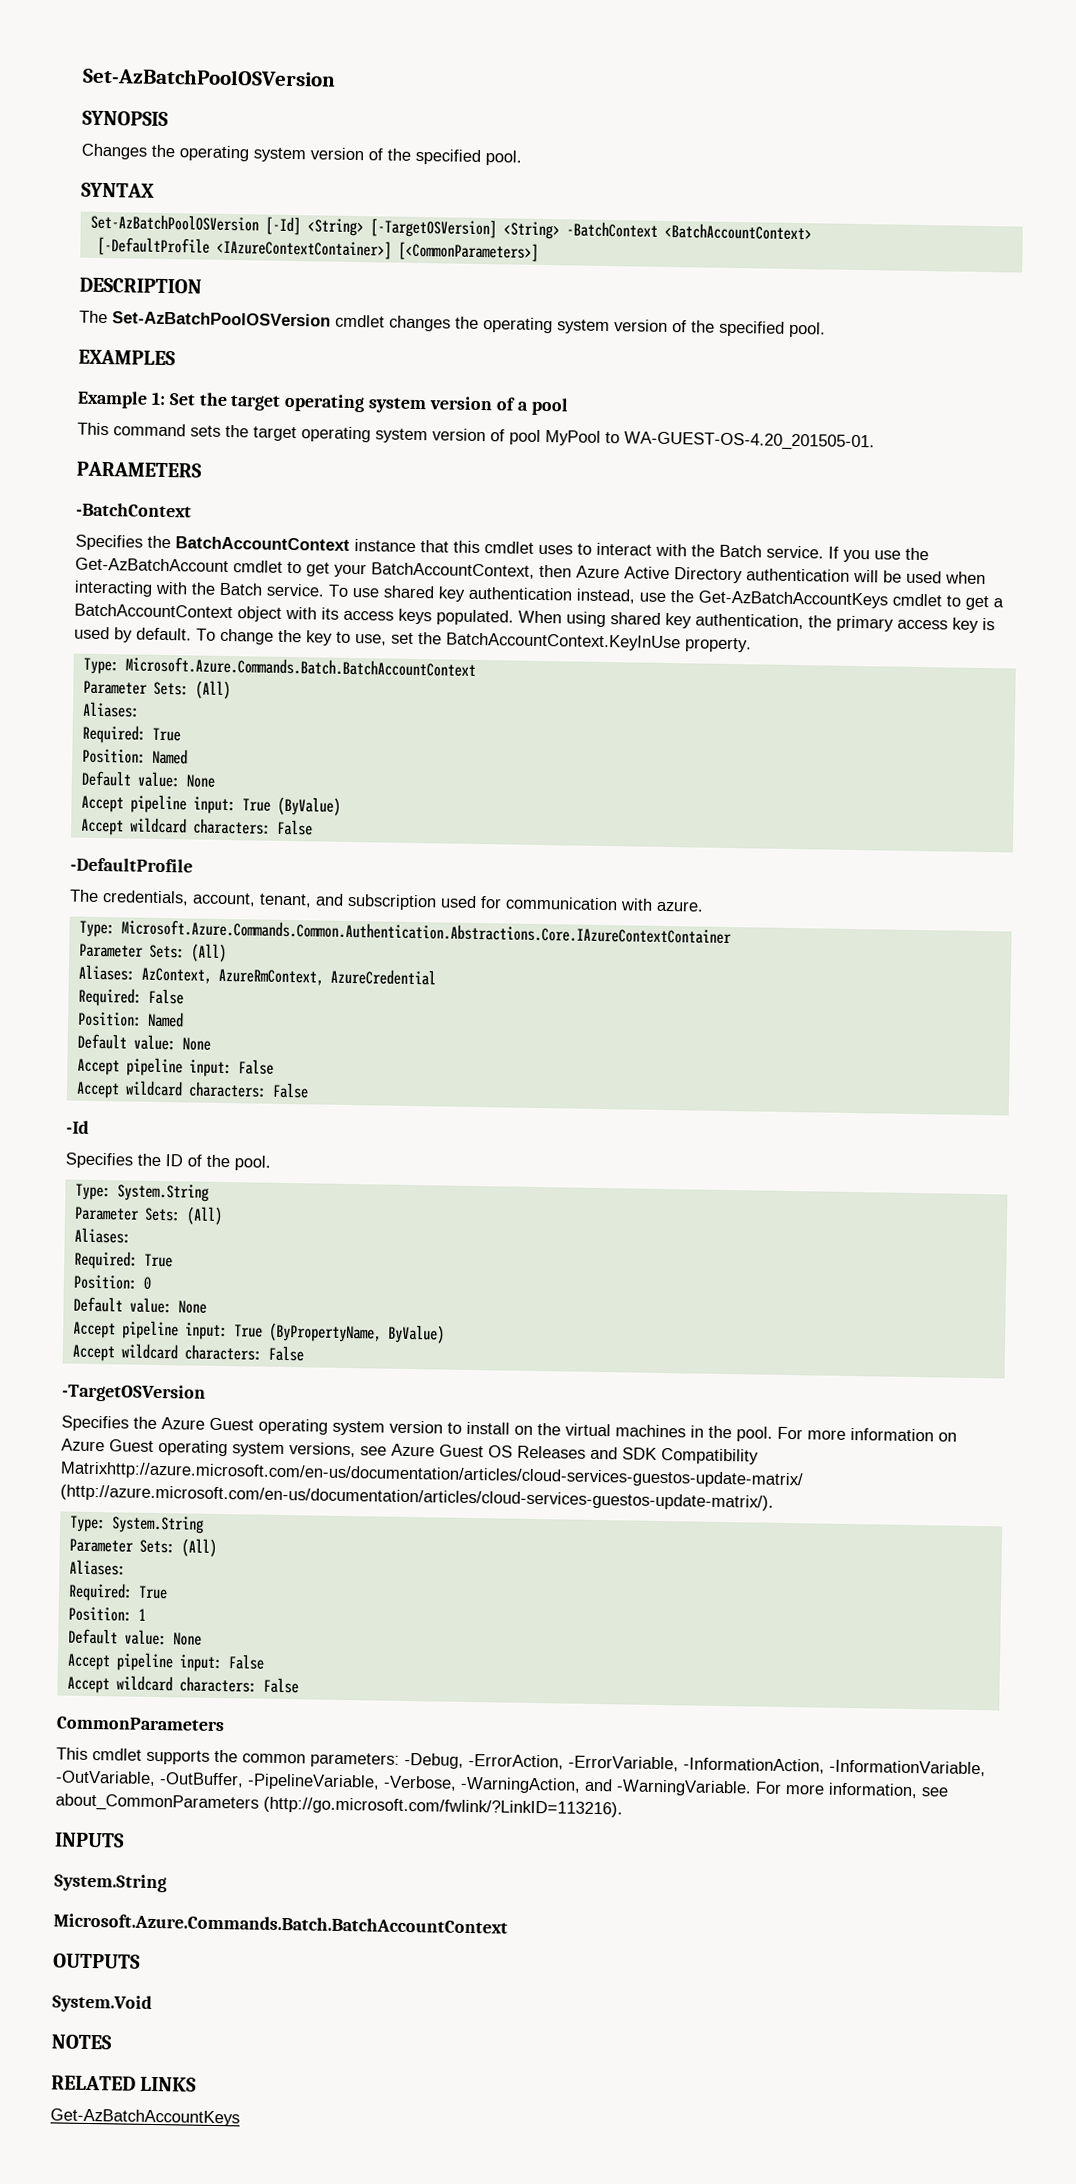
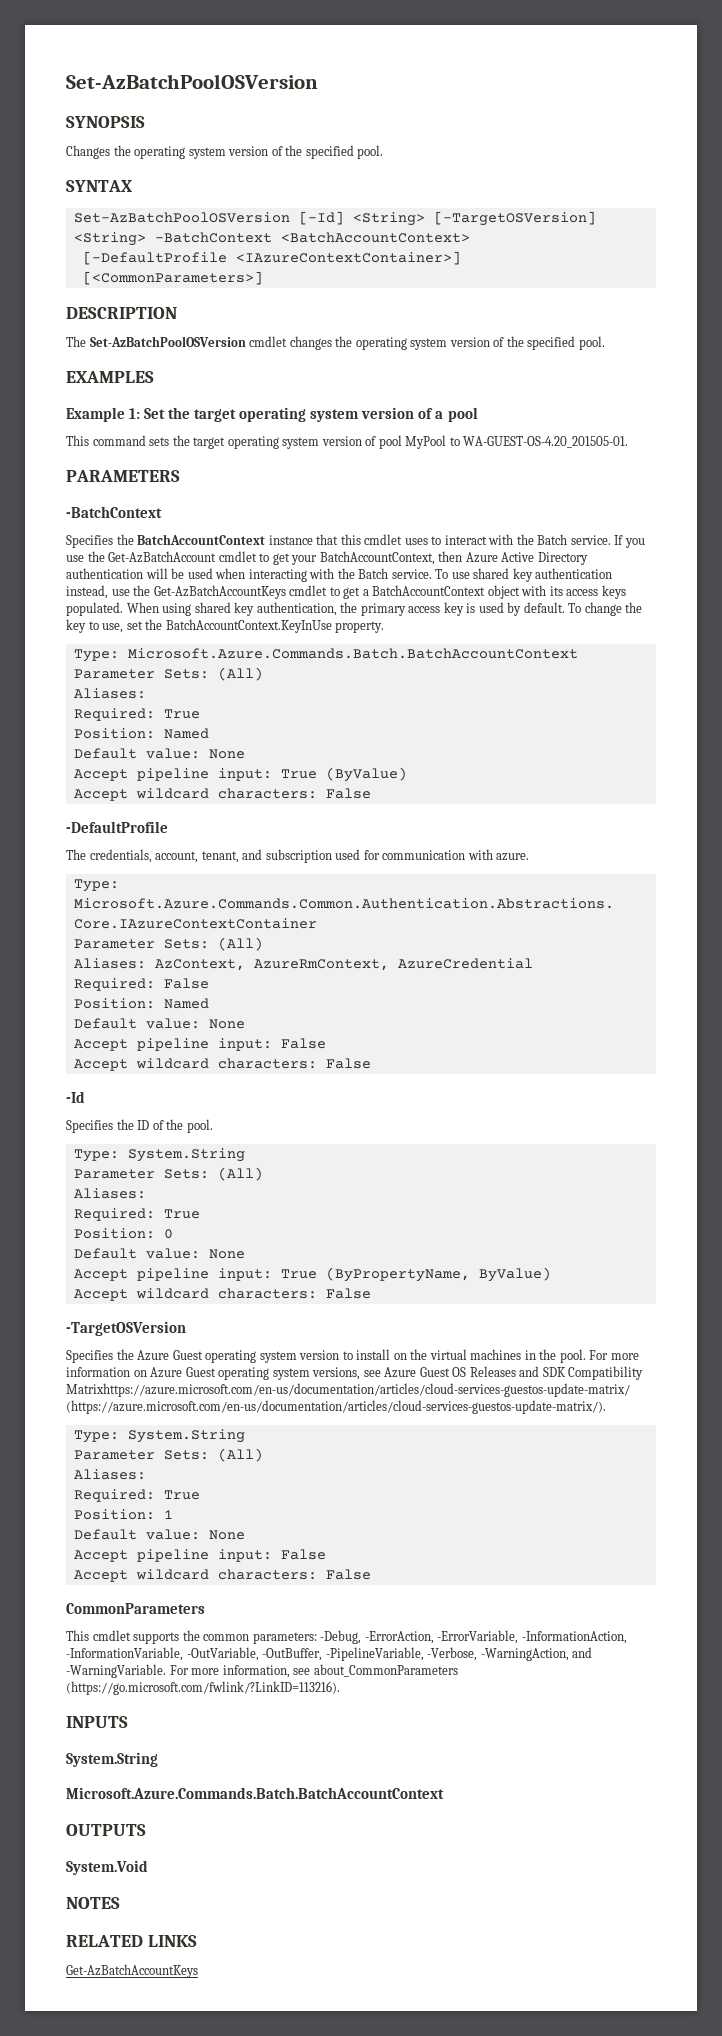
[60,1461,803,1489] [60,1484,774,1511] Matrixhttp://azure.microsoft.com/en-us/documentation/articles/cloud-services-guestos-update-matrix/ (http://azure.microsoft.com/en-us/documentation/articles/cloud-services-guestos-update-matrix/). -> [66,1383,630,1397] [66,1400,606,1414] Matrixhttps://azure.microsoft.com/en-us/documentation/articles/cloud-services-guestos-update-matrix/ (https://azure.microsoft.com/en-us/documentation/articles/cloud-services-guestos-update-matrix/).
[263,1796,623,1818] (http://go.microsoft.com/fwlink/?LinkID=113216). -> [66,1681,340,1695] (https://go.microsoft.com/fwlink/?LinkID=113216).

